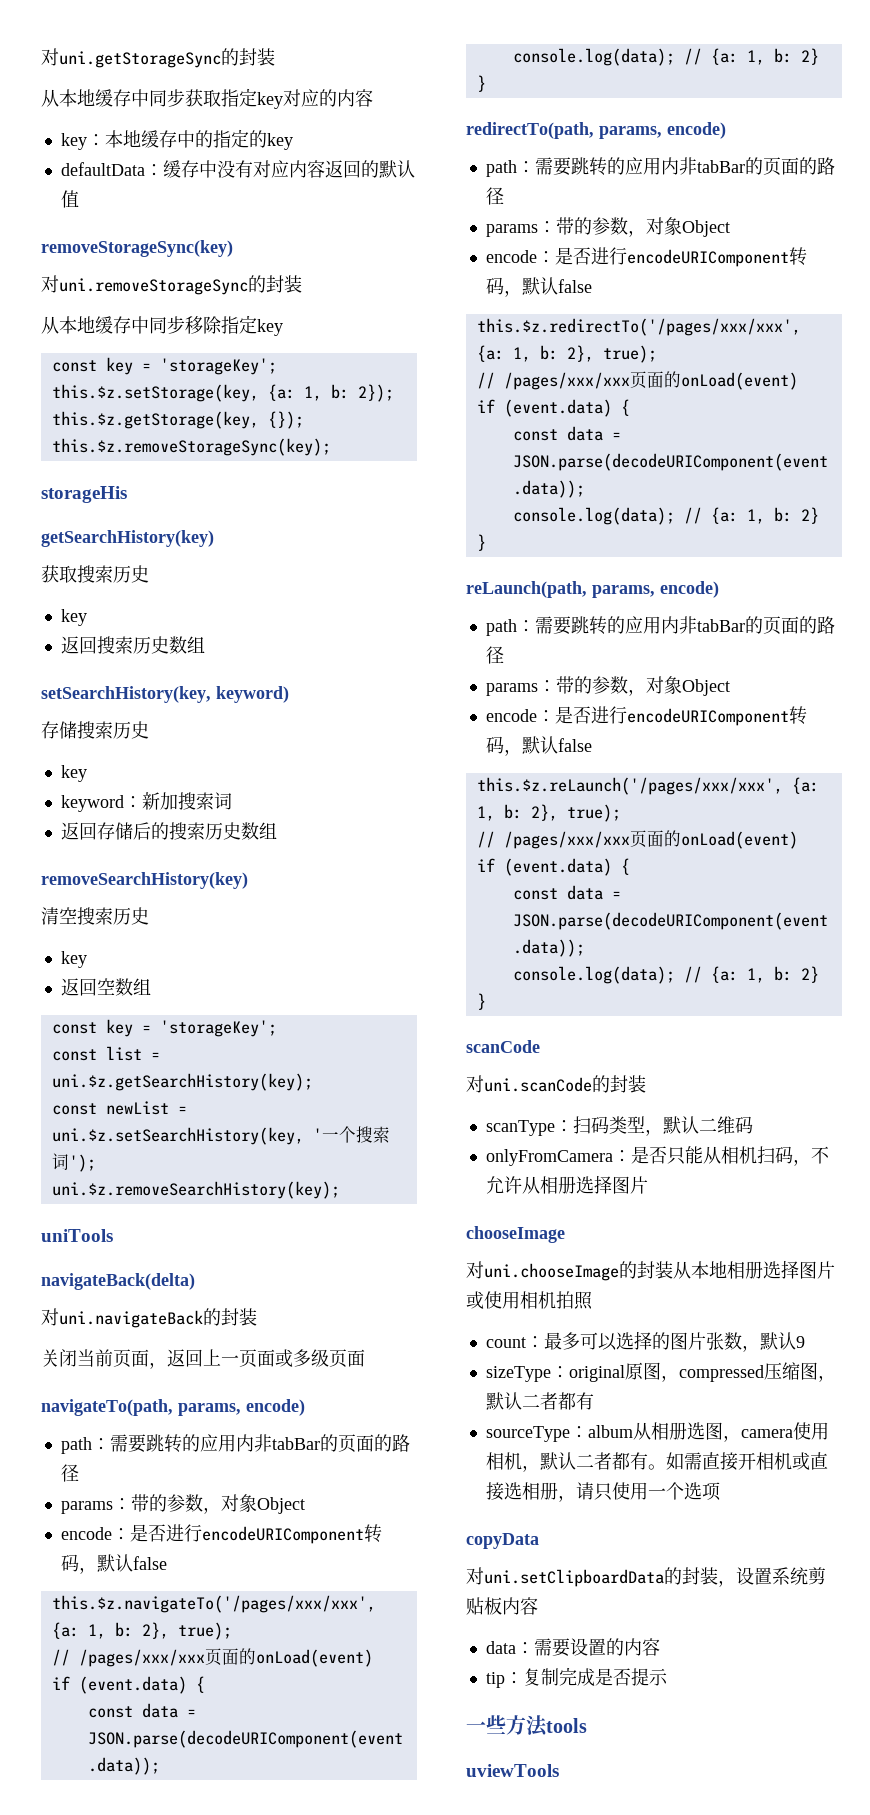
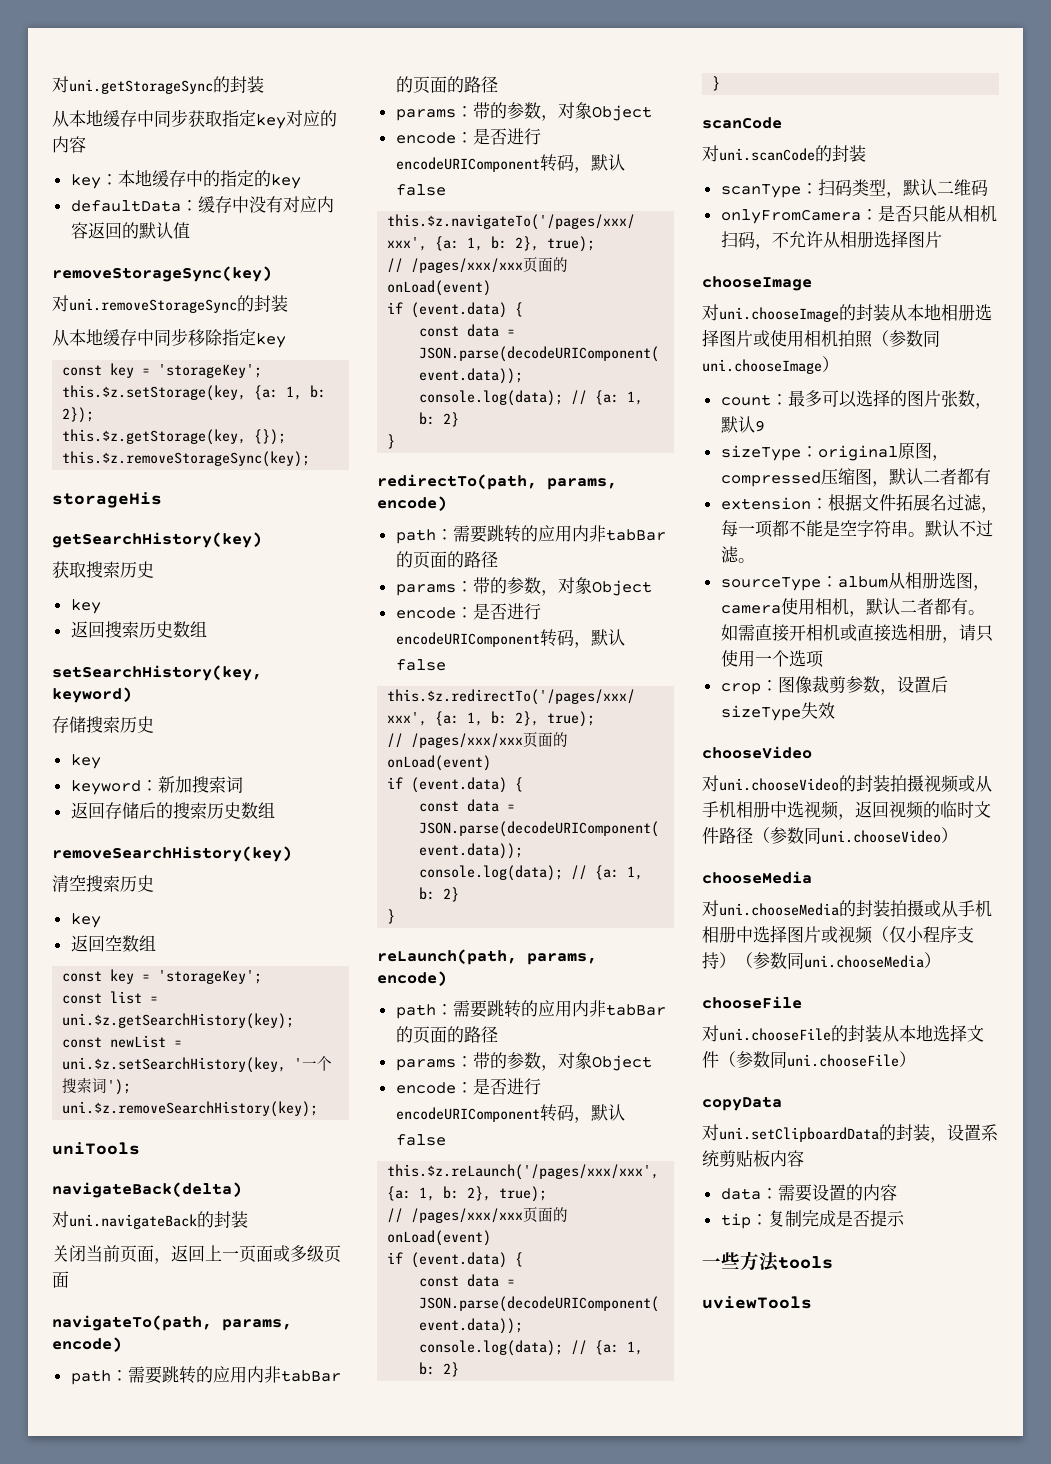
(593, 1300) none -> [872,330,940,347] [702,356,839,374] （参数同uni.chooseImage）
(594, 1401) none -> [720,494,998,513] [720,520,993,538] [720,546,755,563] // extension：根据文件拓展名过滤，每一项都不能是空字符串。默认不过滤。
(721, 1491) none -> [720,676,948,695] [720,702,835,721] [702,746,812,759] [702,775,992,793] [702,801,991,820] [702,827,958,844] [702,871,812,884] [702,900,992,917] [702,925,974,944] [702,952,941,969] [702,996,802,1009] [702,1024,984,1042] [702,1051,916,1068] // crop：图像裁剪参数，设置后sizeType失效 // chooseVideo // 对uni.chooseVideo的封装拍摄视频或从手机相册中选视频，返回视频的临时文件路径（参数同uni.chooseVideo） // chooseMedia // 对uni.chooseMedia的封装拍摄或从手机相册中选择图片或视频（仅小程序支持）（参数同uni.chooseMedia） // chooseFile // 对uni.chooseFile的封装从本地选择文件（参数同uni.chooseFile）

